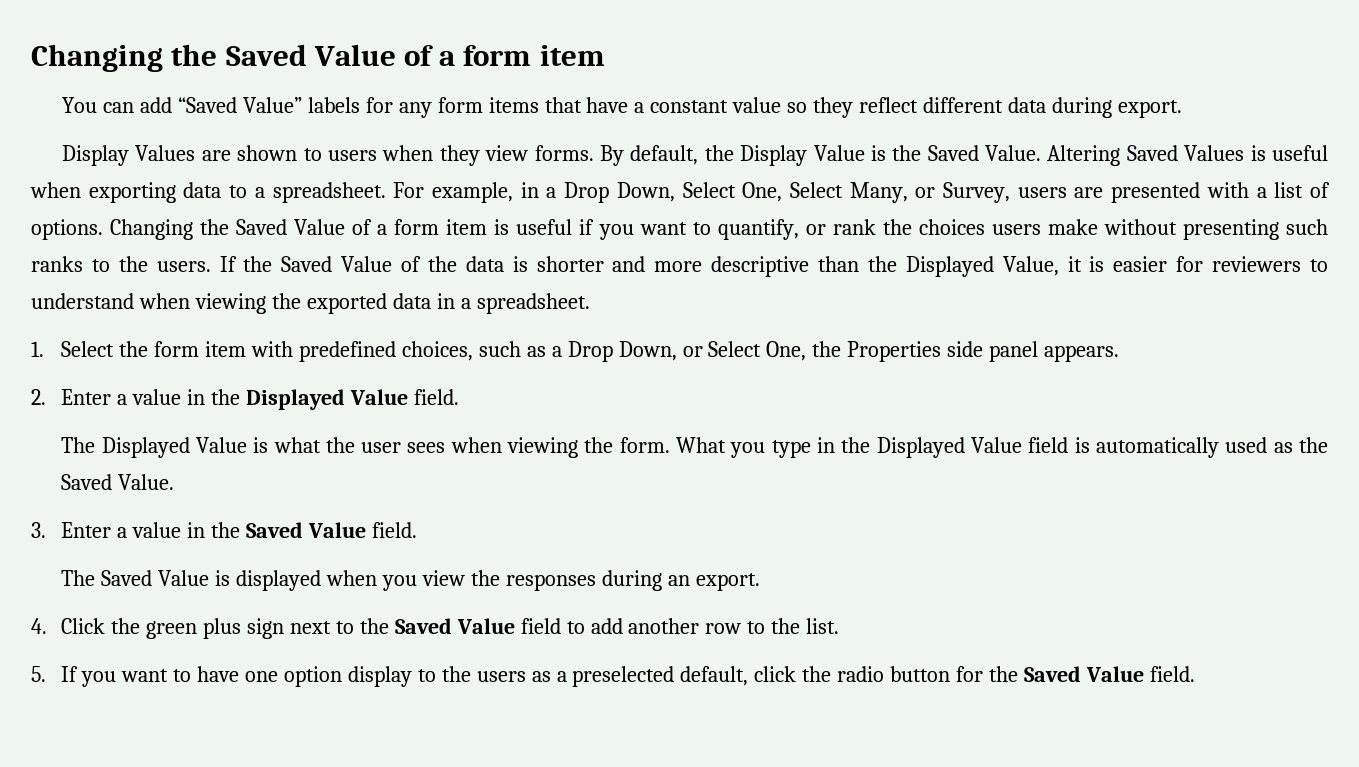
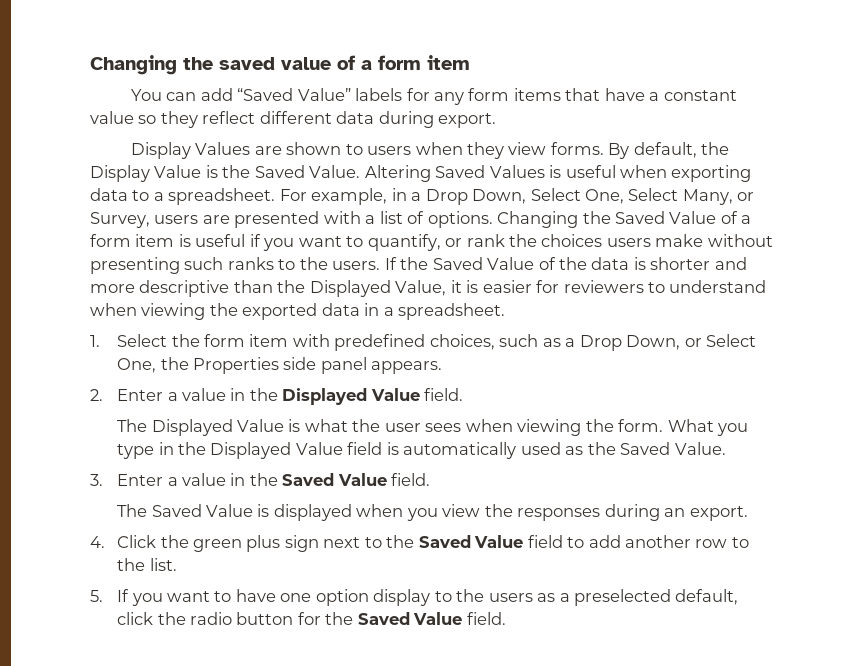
[31,44,397,72] Changing the Saved Value -> [90,55,331,75] Changing the saved value

